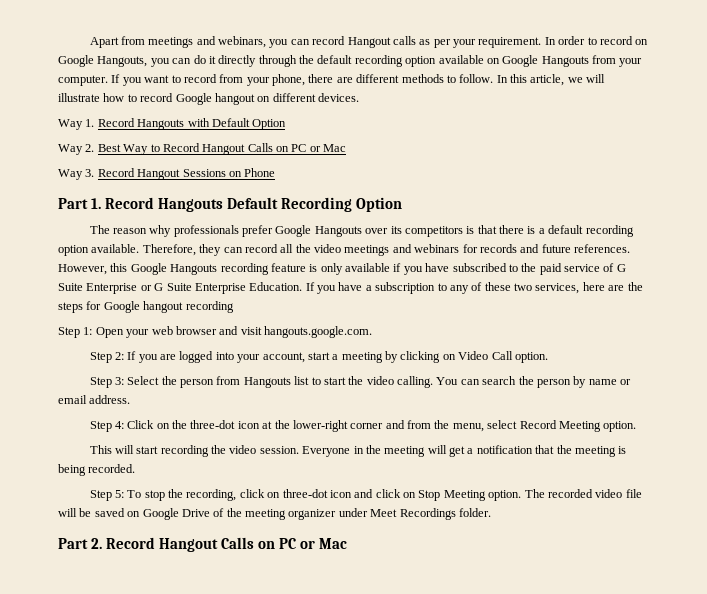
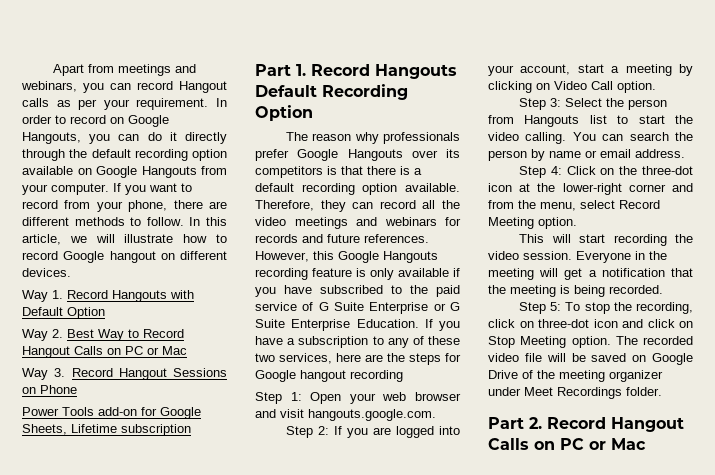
(276, 172) none -> [22,407,201,419] [22,424,191,436] // Power Tools add-on for Google Sheets, Lifetime subscription

